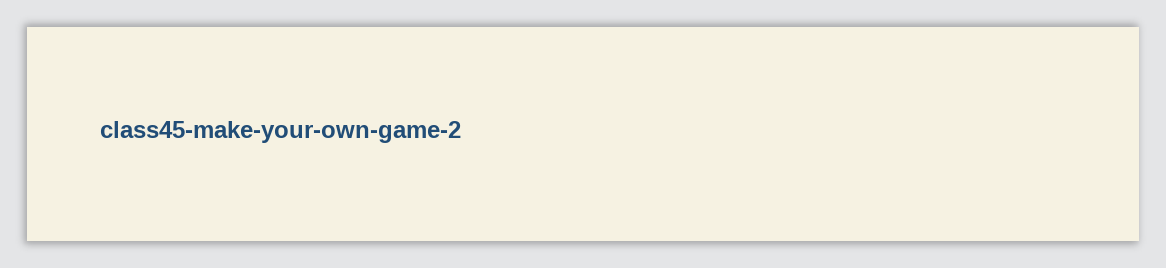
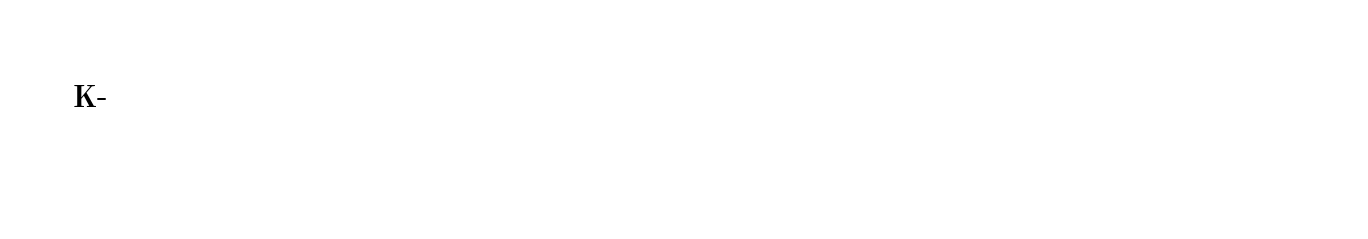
[100,121,461,143] class45-make-your-own-game-2 -> [73,85,107,107] K-

